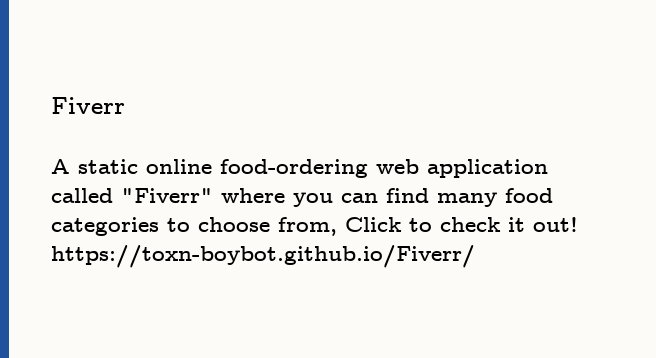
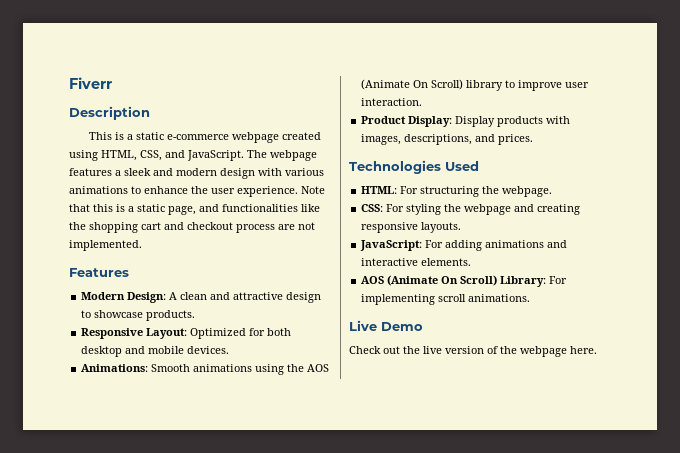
[51,159,548,178] [51,188,553,207] [51,217,578,236] [51,245,475,268] A static online food-ordering web application called "Fiverr" where you can find many food categories to choose from, Click to check it out! https://toxn-boybot.github.io/Fiverr/ -> [69,106,150,120] [88,132,321,143] [69,150,317,161] [69,168,324,179] [69,186,325,197] [69,204,320,215] [69,222,315,233] [69,240,142,251] [69,268,129,277] [81,292,322,303] [81,310,196,321] [81,328,292,339] [81,346,230,357] [81,364,330,375] [361,79,590,91] [361,98,423,106] [361,116,571,127] [361,134,534,145] [349,160,479,174] [361,186,553,197] [361,204,581,215] [361,222,462,233] [360,240,568,251] [361,258,472,266] [361,275,568,287] [361,294,531,305] [349,320,423,331] [349,346,597,357] Description // This is a static e-commerce webpage created using HTML, CSS, and JavaScript. The webpage features a sleek and modern design with various animations to enhance the user experience. Note that this is a static page, and functionalities like the shopping cart and checkout process are not implemented. // Features // Modern Design: A clean and attractive design to showcase products. // Responsive Layout: Optimized for both desktop and mobile devices. // Animations: Smooth animations using the AOS (Animate On Scroll) library to improve user interaction. // Product Display: Display products with images, descriptions, and prices. // Technologies Used // HTML: For structuring the webpage. // CSS: For styling the webpage and creating responsive layouts. // JavaScript: For adding animations and interactive elements. // AOS (Animate On Scroll) Library: For implementing scroll animations. // Live Demo // Check out the live version of the webpage here.

